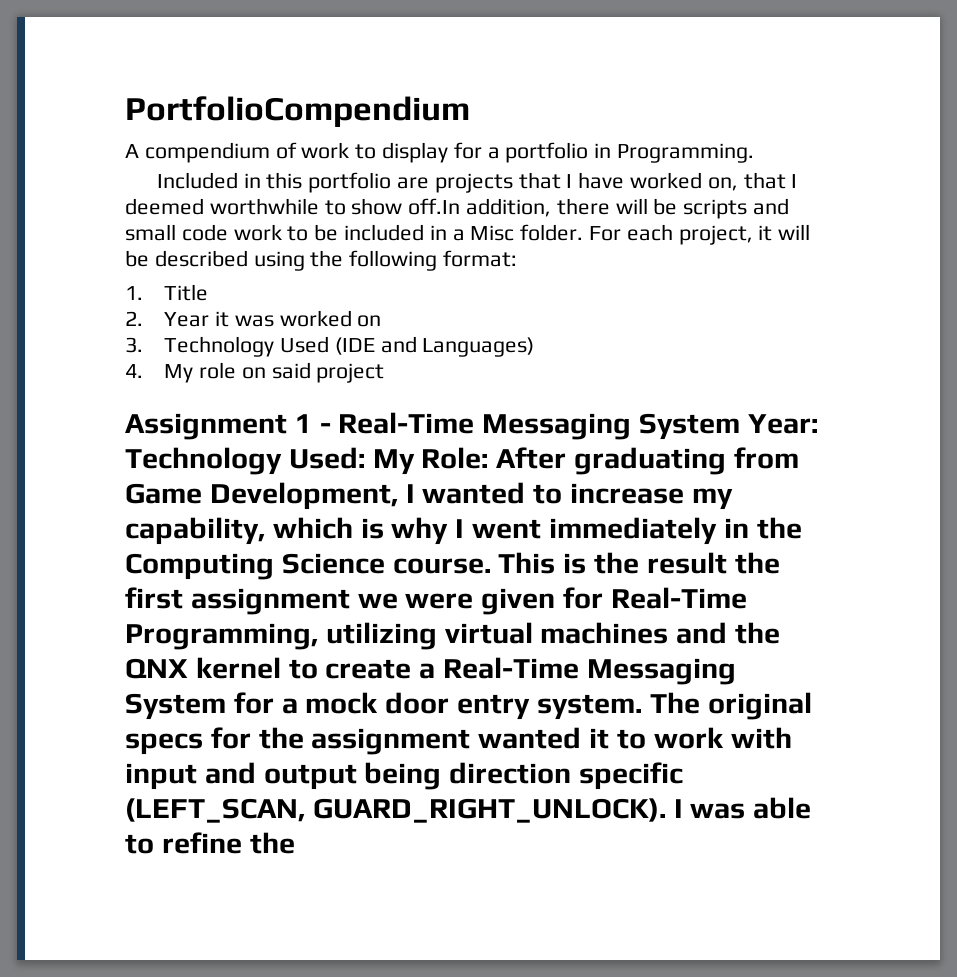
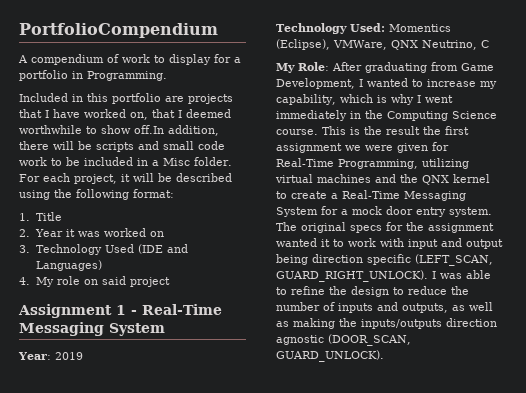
[747,414,818,434] [125,447,365,475] Year: Technology Used: -> [18,352,83,360] [276,23,451,34] [276,39,489,50] // Year: 2019 // Technology Used: Momentics (Eclipse), VMWare, QNX Neutrino, C //
(295, 843) none -> [351,286,469,297] [276,302,493,313] [276,318,497,329] [276,334,411,346] [276,350,384,362] design to reduce the number of inputs and outputs, as well as making the inputs/outputs direction agnostic (DOOR_SCAN, GUARD_UNLOCK).

